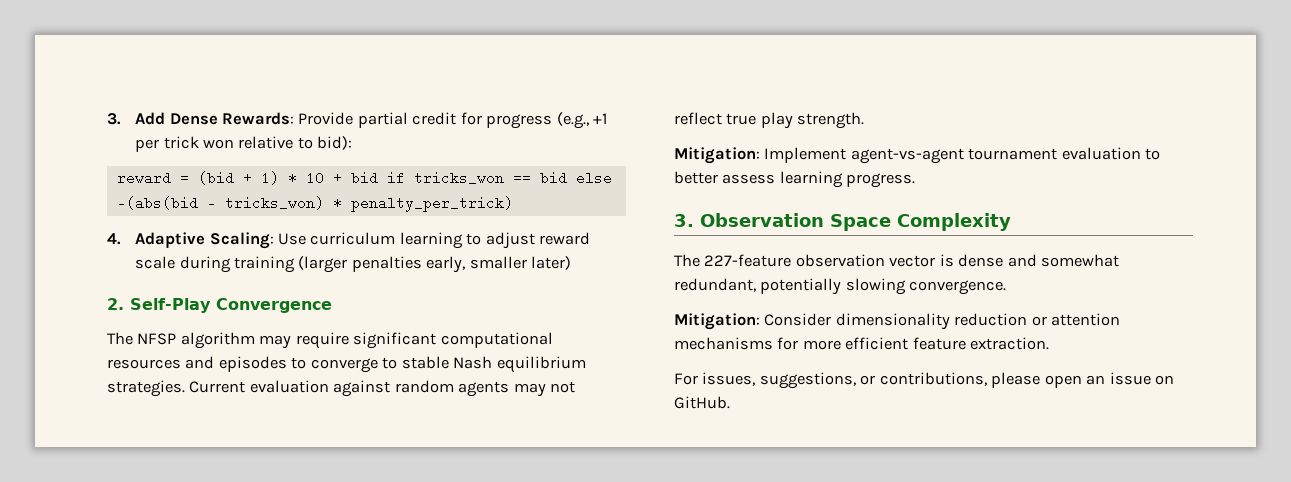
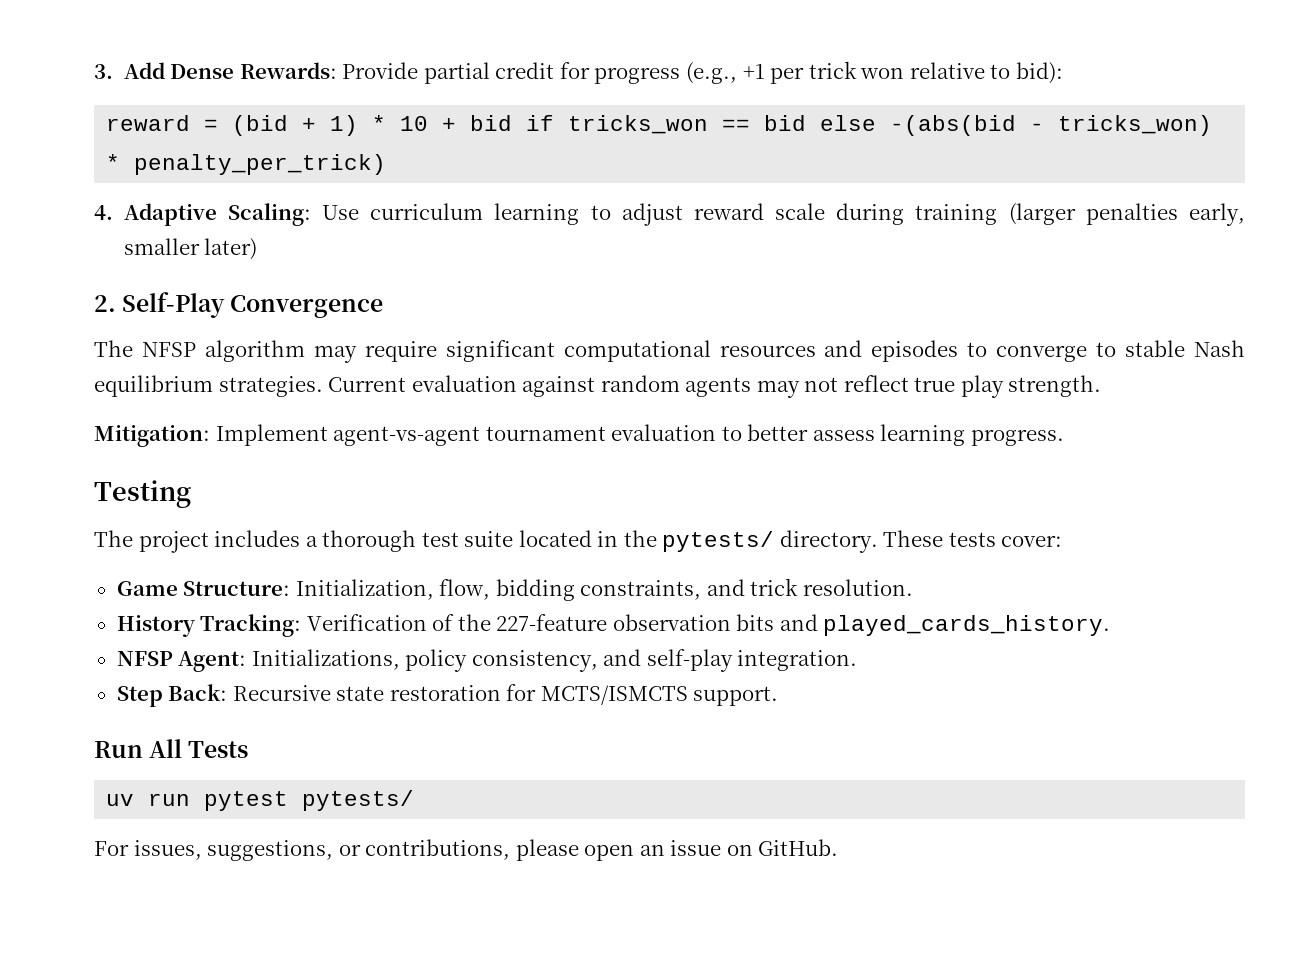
[674,213,1011,231] [674,254,1120,267] [674,278,1007,295] [674,313,1121,330] [674,337,1050,350] 3. Observation Space Complexity // The 227-feature observation vector is dense and somewhat redundant, potentially slowing convergence. // Mitigation: Consider dimensionality reduction or attention mechanisms for more efficient feature extraction. -> [94,480,191,508] [94,530,1063,553] [116,578,913,601] [116,614,1111,637] [116,649,858,672] [116,684,779,707] [94,739,249,758] [106,790,415,811] Testing // The project includes a thorough test suite located in the pytests/ directory. These tests cover: // Game Structure: Initialization, flow, bidding constraints, and trick resolution. // History Tracking: Verification of the 227-feature observation bits and played_cards_history. // NFSP Agent: Initializations, policy consistency, and self-play integration. // Step Back: Recursive state restoration for MCTS/ISMCTS support. // Run All Tests // uv run pytest pytests/

